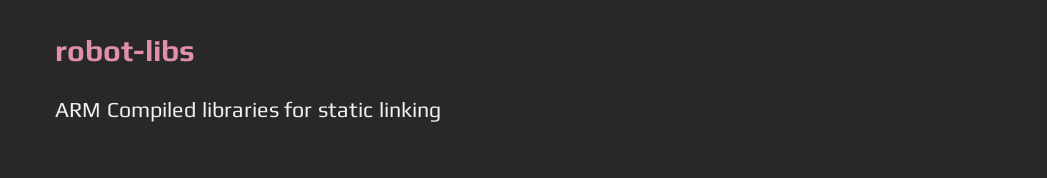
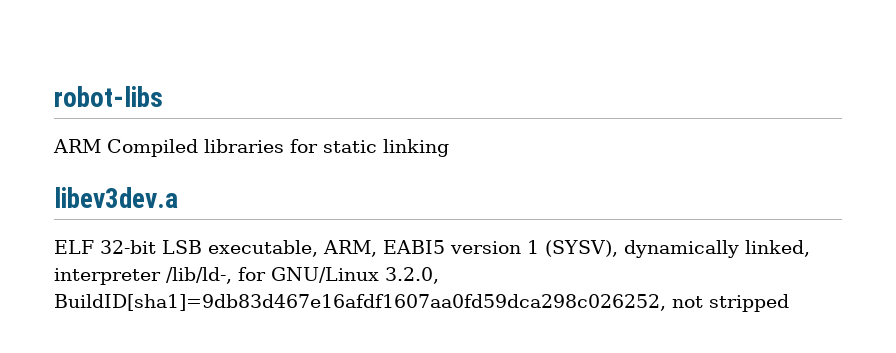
(442, 111) none -> [54,187,178,208] [54,240,810,258] [54,267,439,285] [54,294,789,312] // libev3dev.a // ELF 32-bit LSB executable, ARM, EABI5 version 1 (SYSV), dynamically linked, interpreter /lib/ld-, for GNU/Linux 3.2.0, BuildID[sha1]=9db83d467e16afdf1607aa0fd59dca298c026252, not stripped

